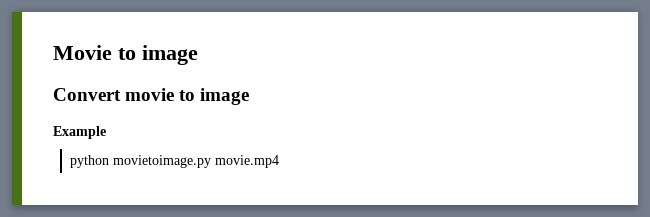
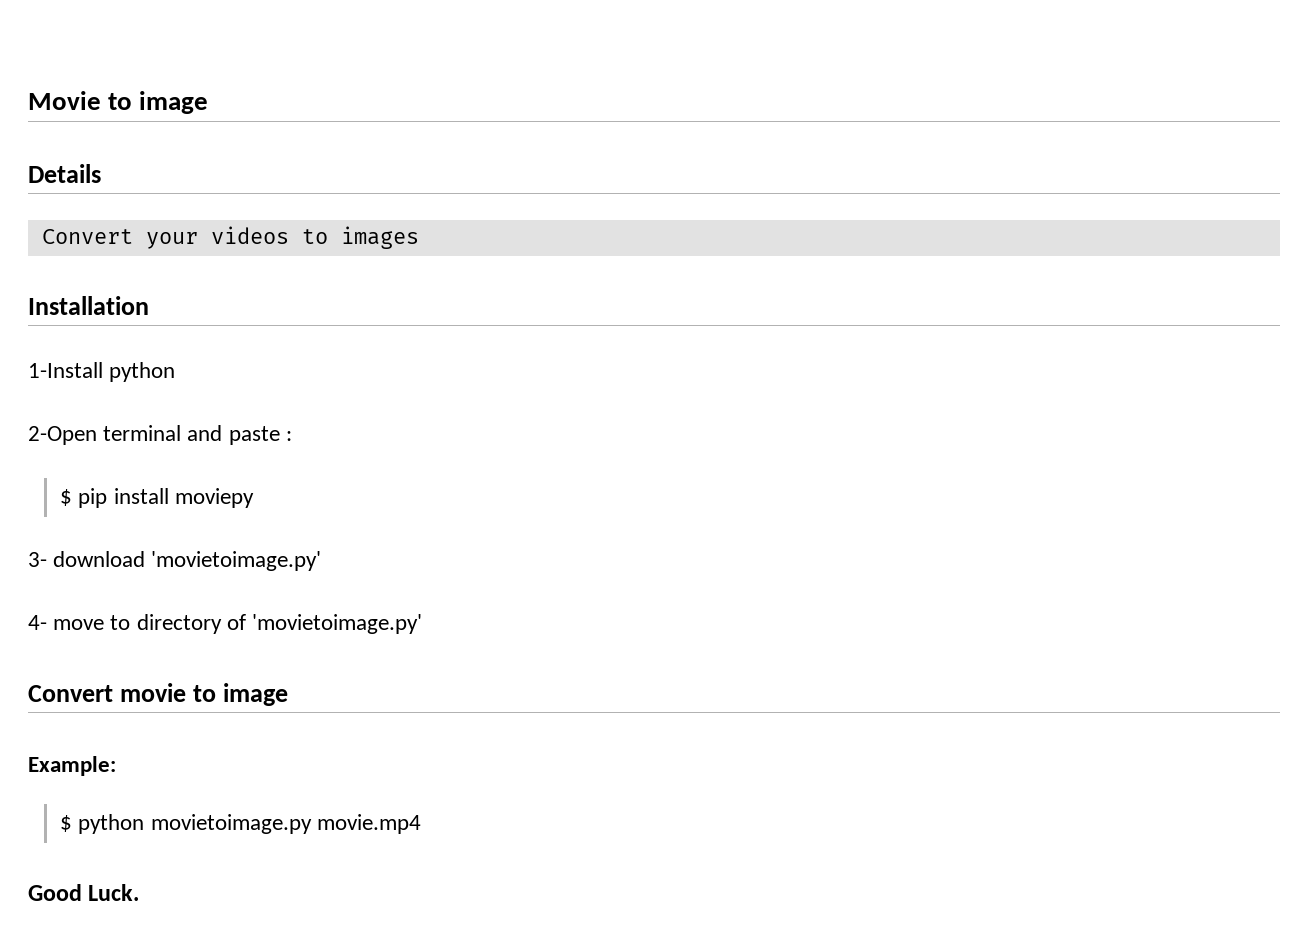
(198, 55) none -> [28,164,101,183] [41,226,419,249] [28,296,149,315] [28,362,176,382] [28,425,292,445] [60,488,254,508] [28,551,322,571] [28,614,423,634] // Details // Convert your videos to images // Installation // 1-Install python // 2-Open terminal and paste : // $ pip install moviepy // 3- download 'movietoimage.py' // 4- move to directory of 'movietoimage.py'
[53,126,106,139] Example // -> [28,756,116,776] [60,815,73,832] Example: // $
(279, 161) none -> [28,884,140,901] // Good Luck.

